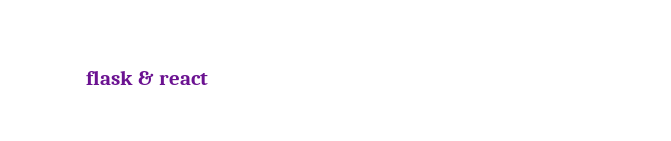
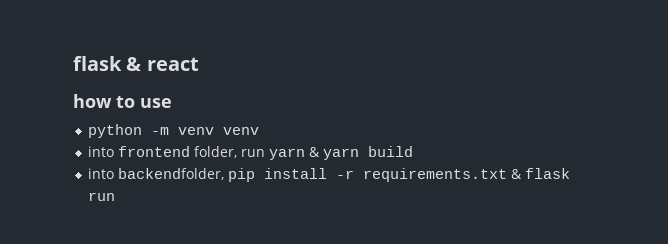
(209, 79) none -> [73,94,172,108] [88,124,260,138] [88,146,414,160] [88,168,571,182] [88,192,116,201] // how to use // python -m venv venv // into frontend folder, run yarn & yarn build // into backendfolder, pip install -r requirements.txt & flask run

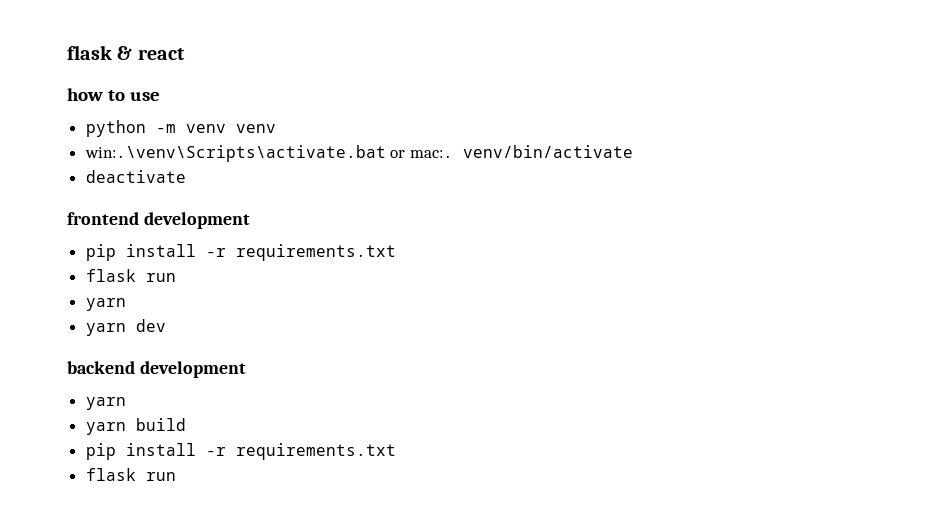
[88,146,414,160] [88,168,571,182] [88,192,116,201] into frontend folder, run yarn & yarn build // into backendfolder, pip install -r requirements.txt & flask run -> [84,145,633,162] [85,170,186,183] [67,212,250,229] [85,244,396,261] [85,269,176,282] [85,298,126,311] [85,319,166,336] [67,361,246,378] [85,397,126,410] [85,418,186,435] [85,443,396,460] [85,468,176,481] win:.\venv\Scripts\activate.bat or mac:. venv/bin/activate // deactivate // frontend development // pip install -r requirements.txt // flask run // yarn // yarn dev // backend development // yarn // yarn build // pip install -r requirements.txt // flask run

